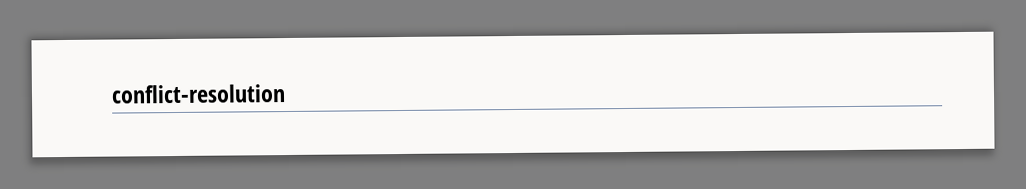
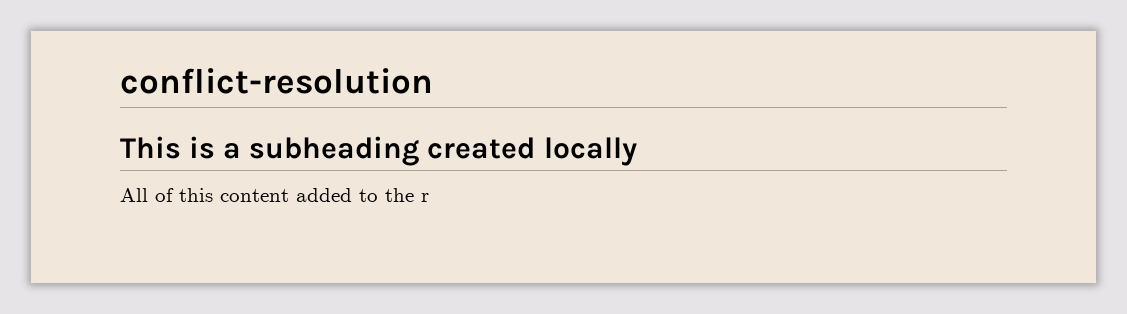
(286, 94) none -> [120,136,637,166] [120,188,429,202] // This is a subheading created locally // All of this content added to the r

